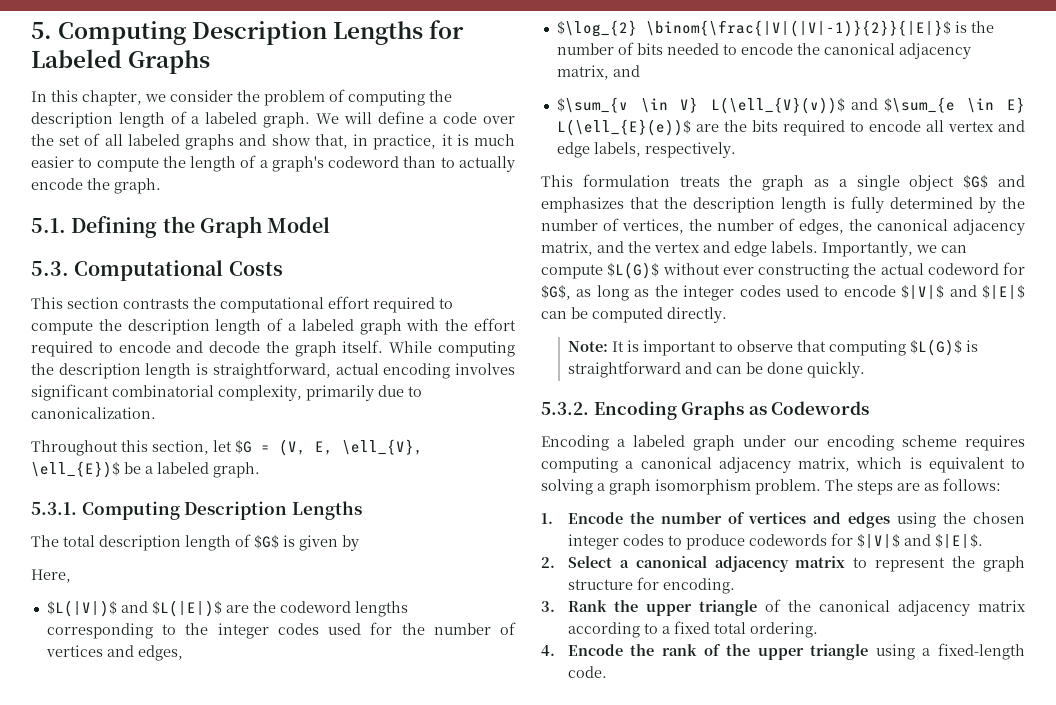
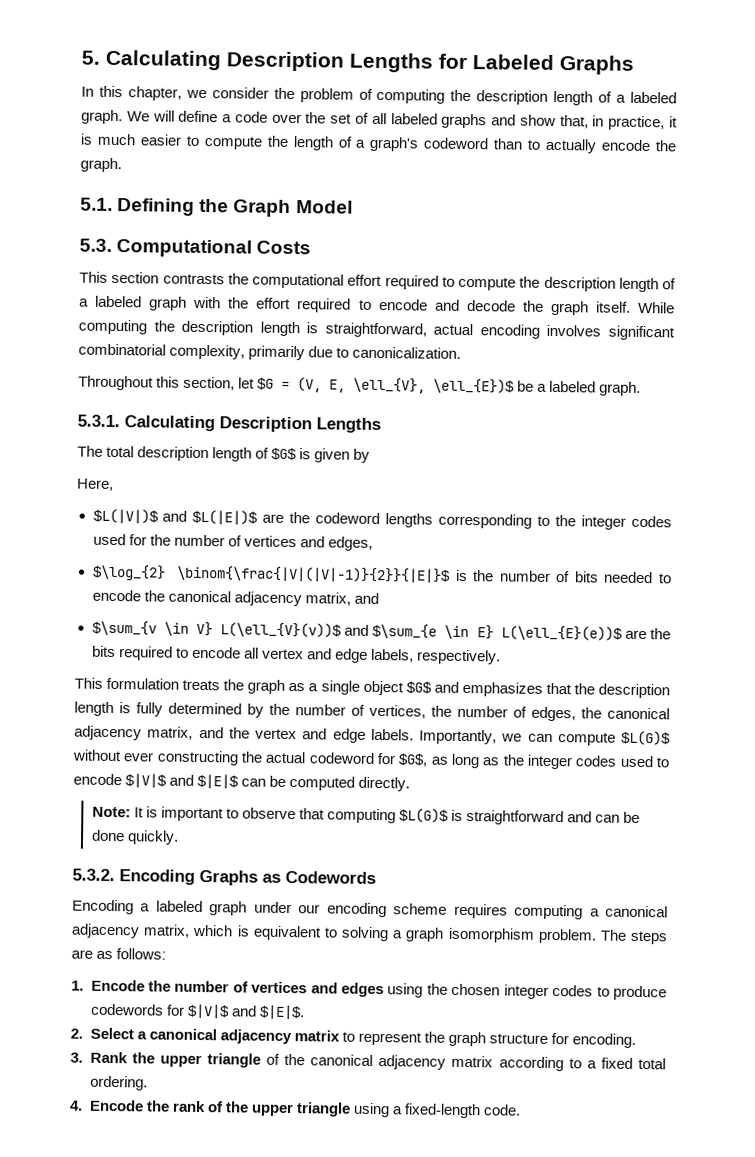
[58,21,187,45] Computing -> [105,49,221,71] Calculating
[81,501,180,520] Computing -> [124,415,215,432] Calculating

